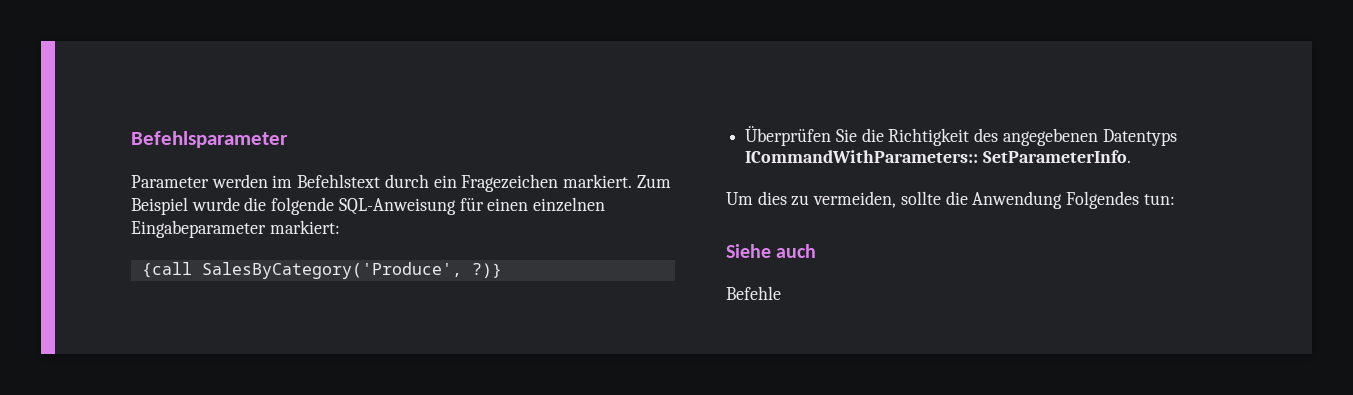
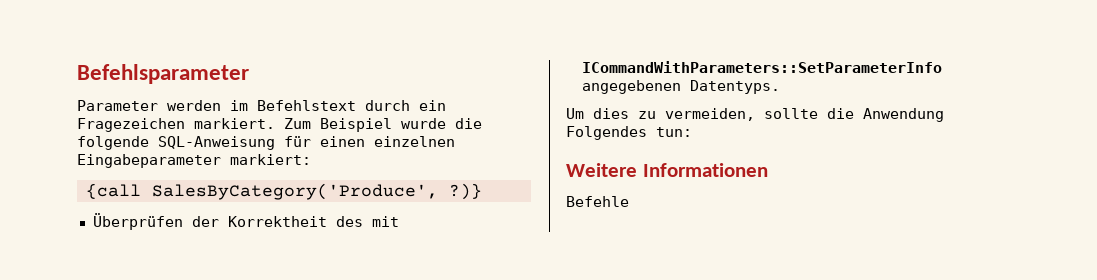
[835,128,1177,146] [745,150,1131,163] Sie die Richtigkeit des angegebenen Datentyps ICommandWithParameters:: SetParameterInfo. -> [191,216,399,227] [581,61,942,73] [581,80,780,94] der Korrektheit des mit ICommandWithParameters::SetParameterInfo angegebenen Datentyps.
[726,244,817,258] Siehe auch -> [566,163,768,177] Weitere Informationen

